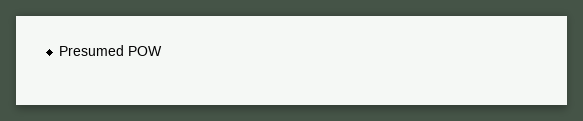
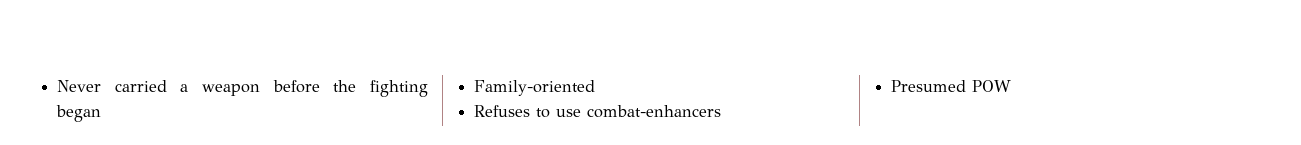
(59, 50) none -> [57,80,428,97] [56,105,102,122] [474,80,596,96] [474,105,722,118] Never carried a weapon before the fighting began // Family-oriented // Refuses to use combat-enhancers //

